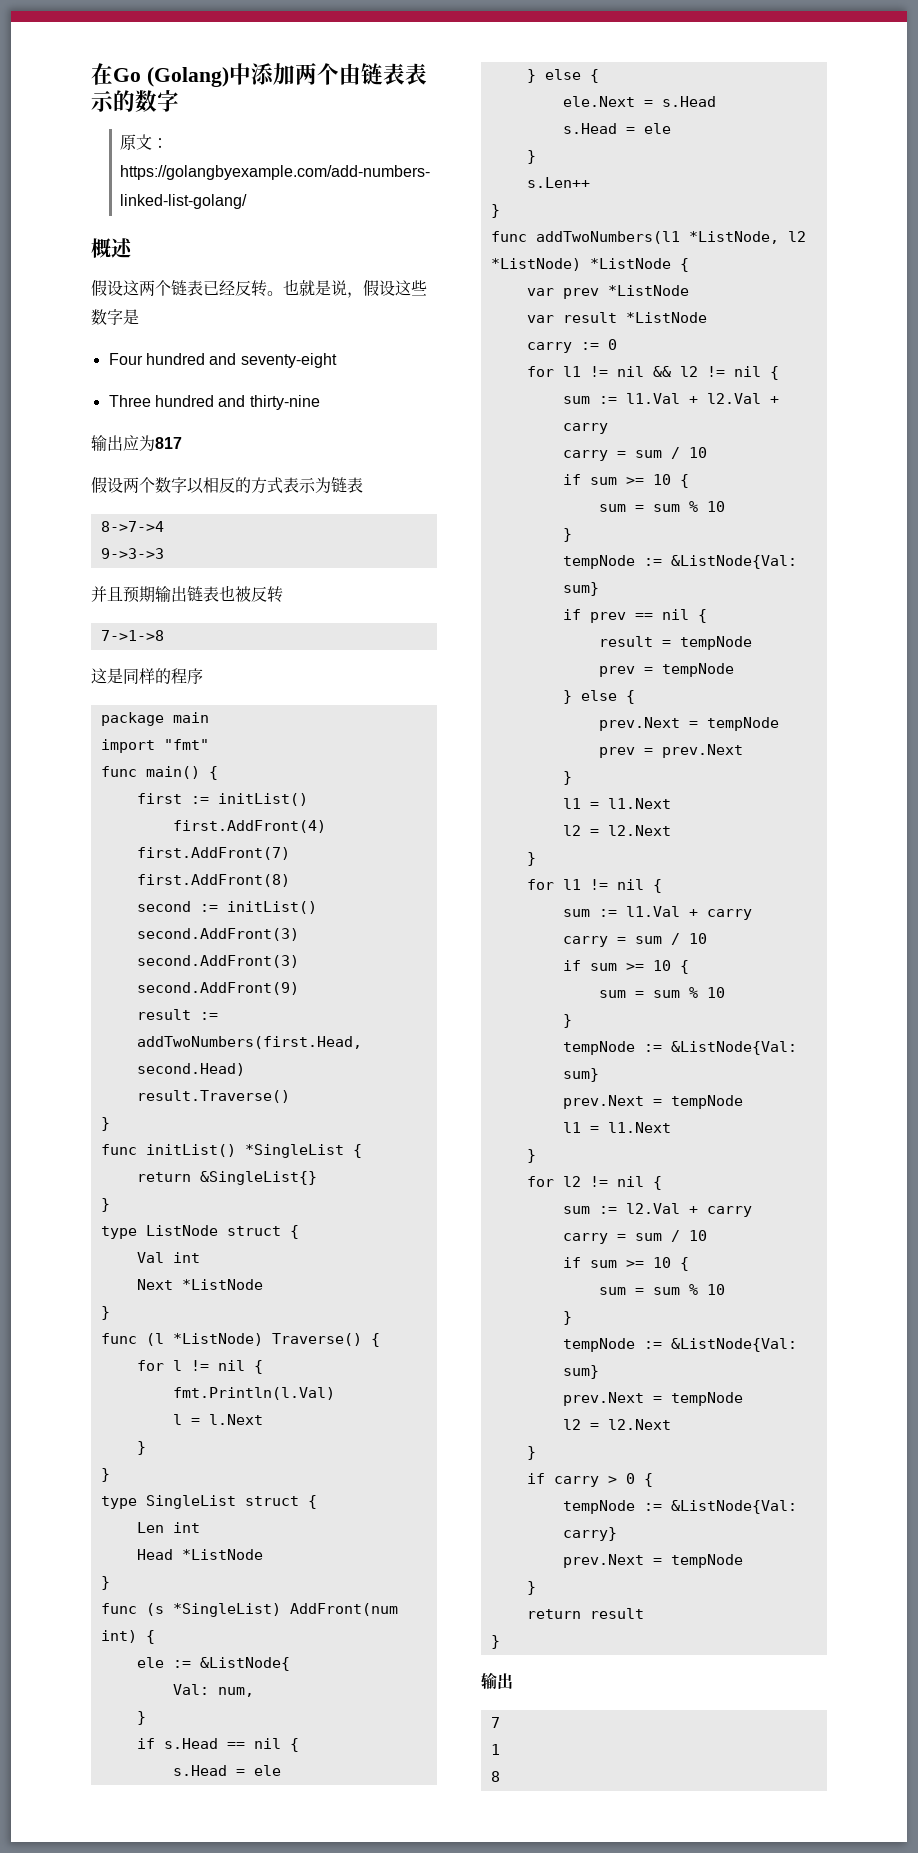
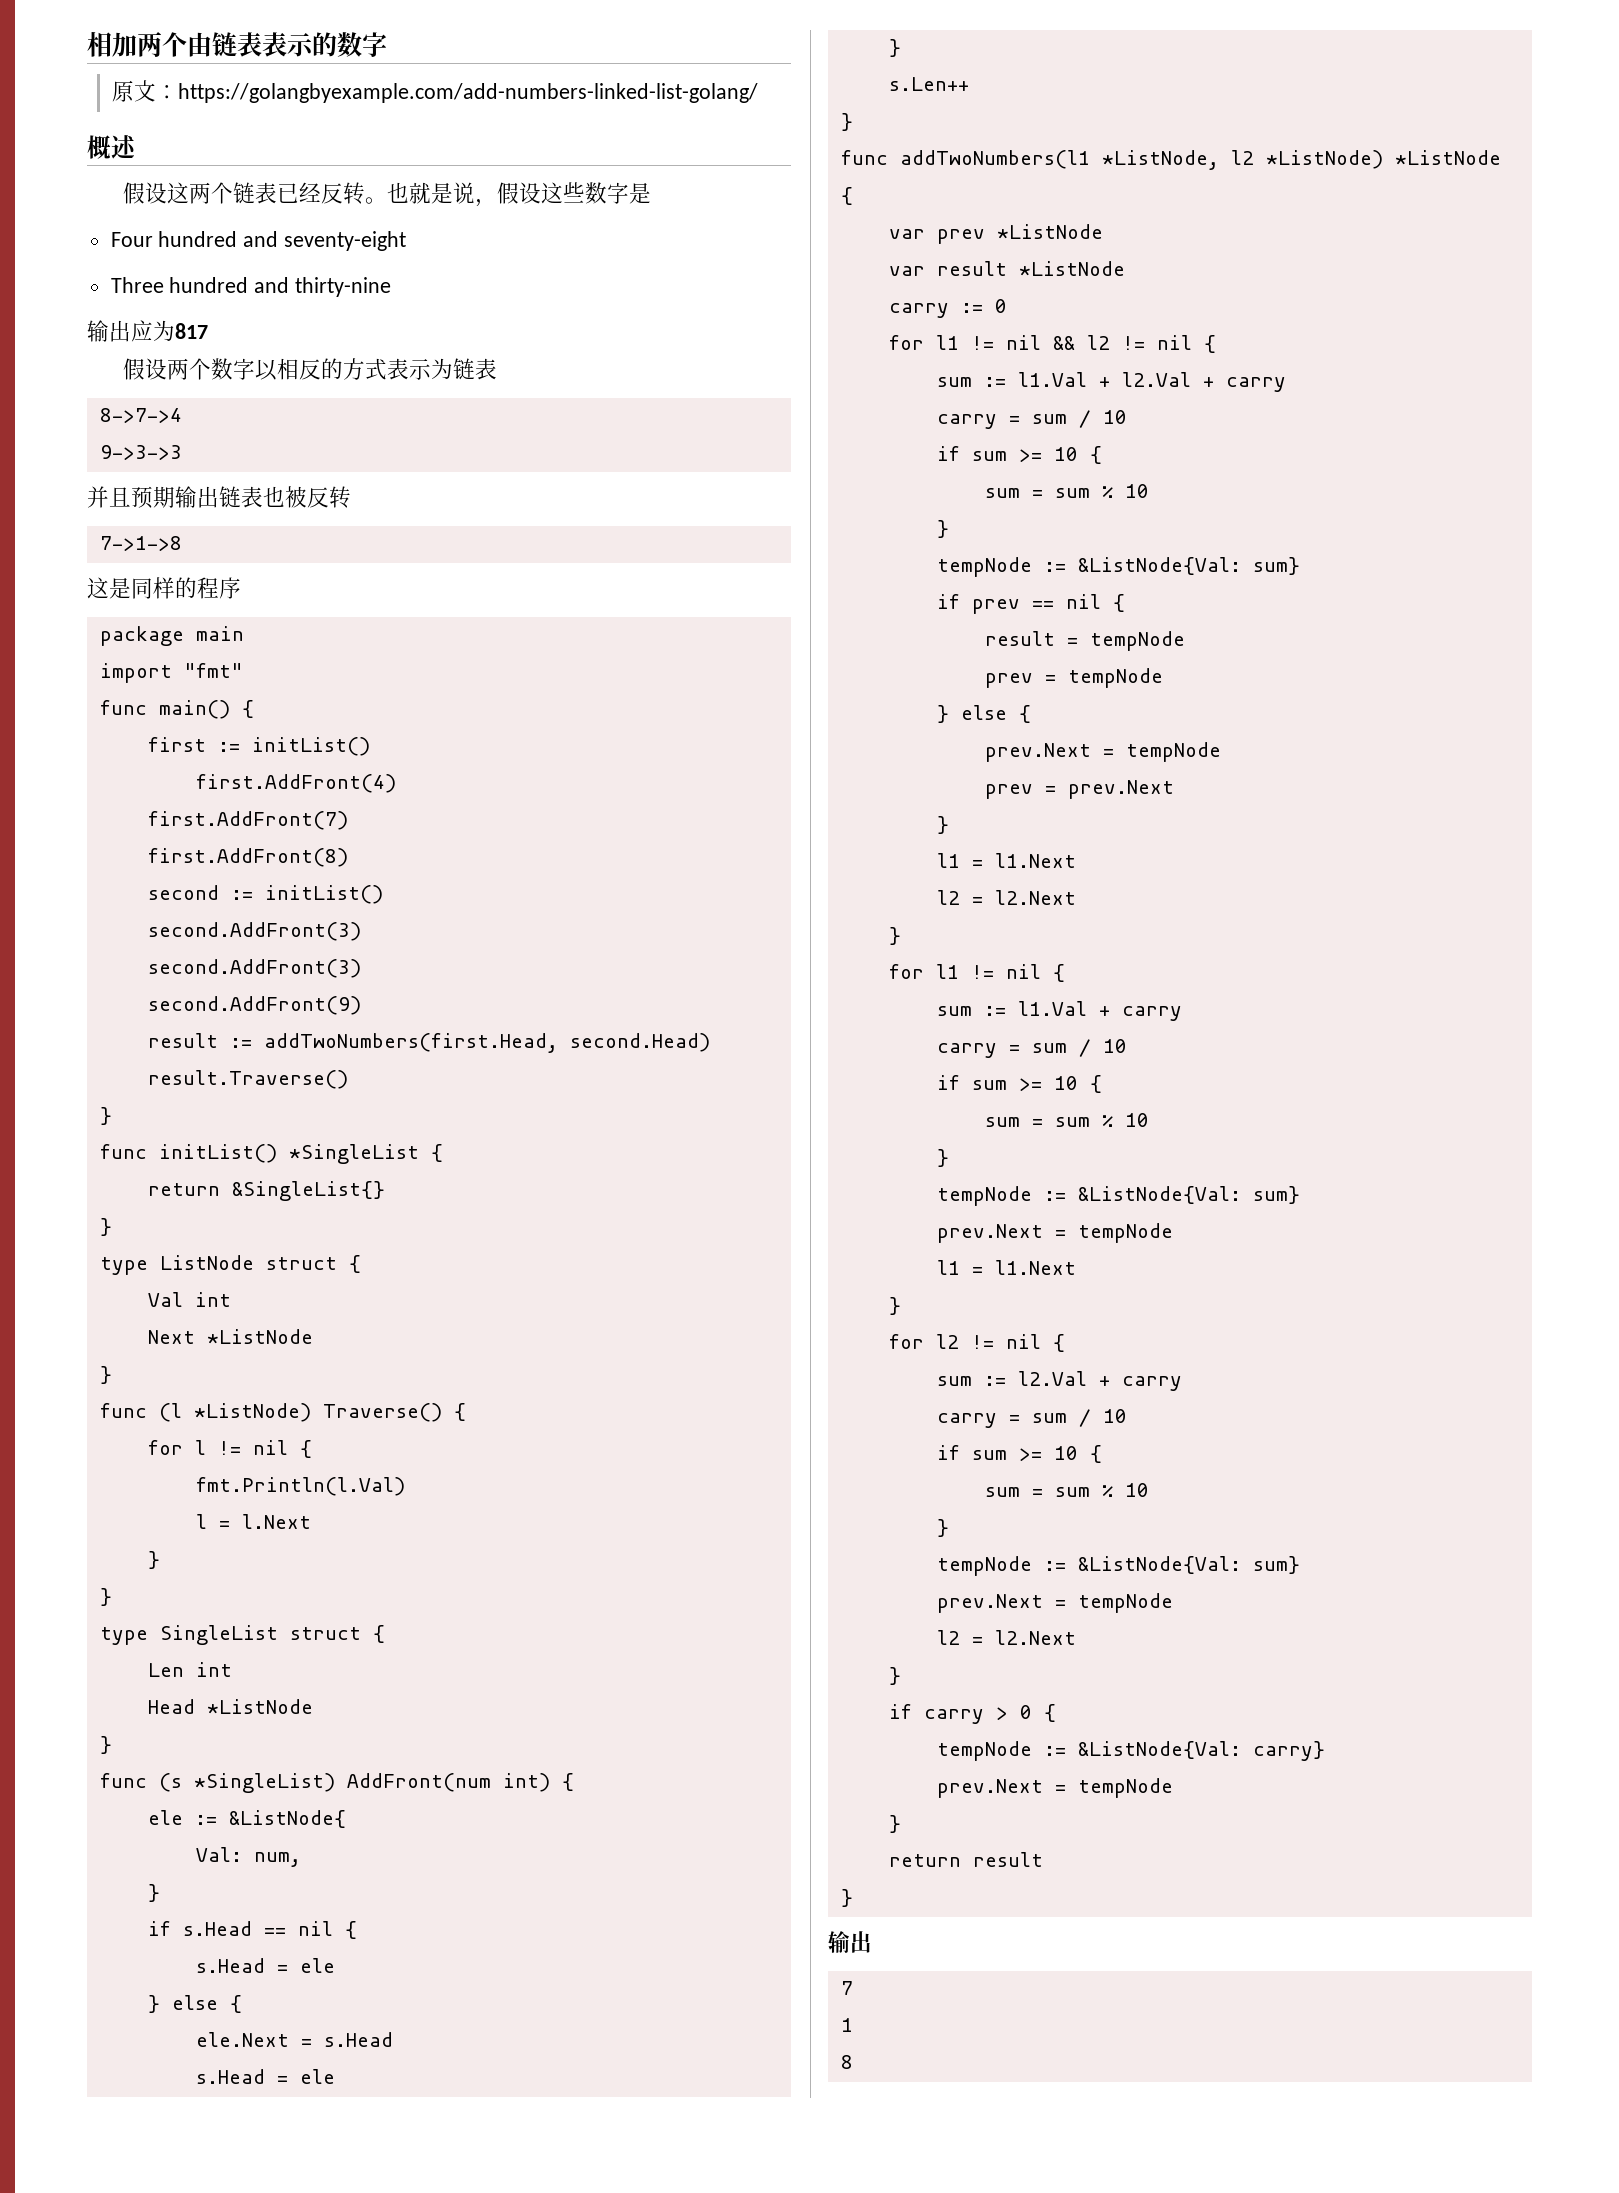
[91,63,274,87] 在Go (Golang)中添 -> [87,31,112,57] 相

